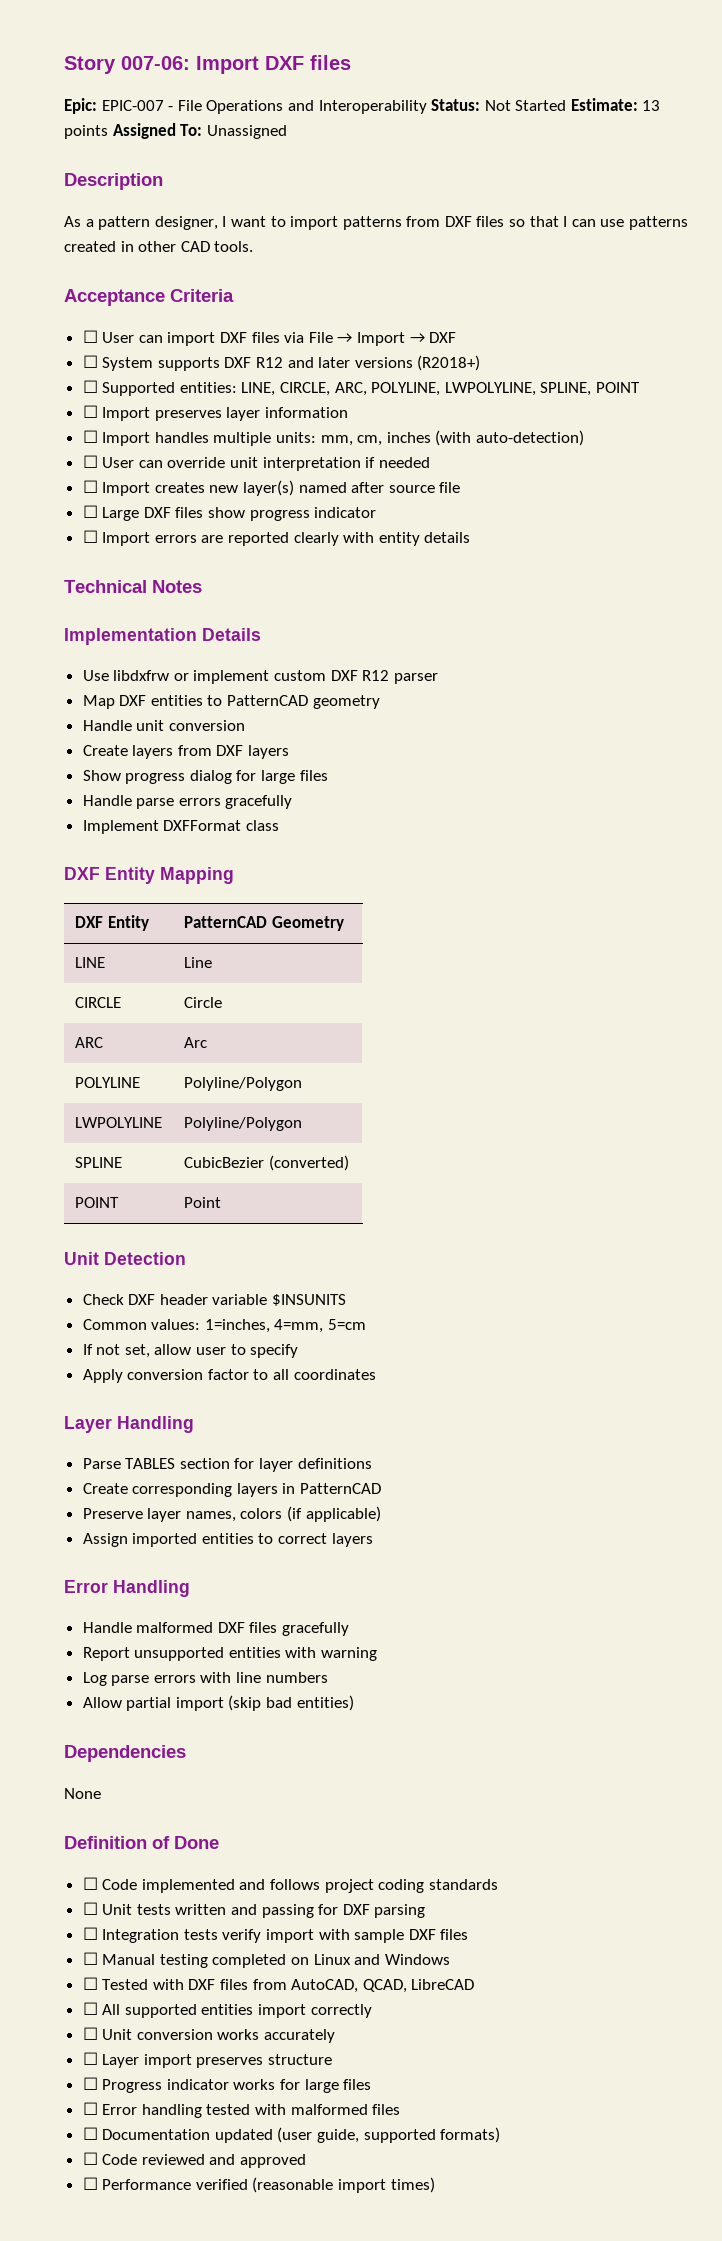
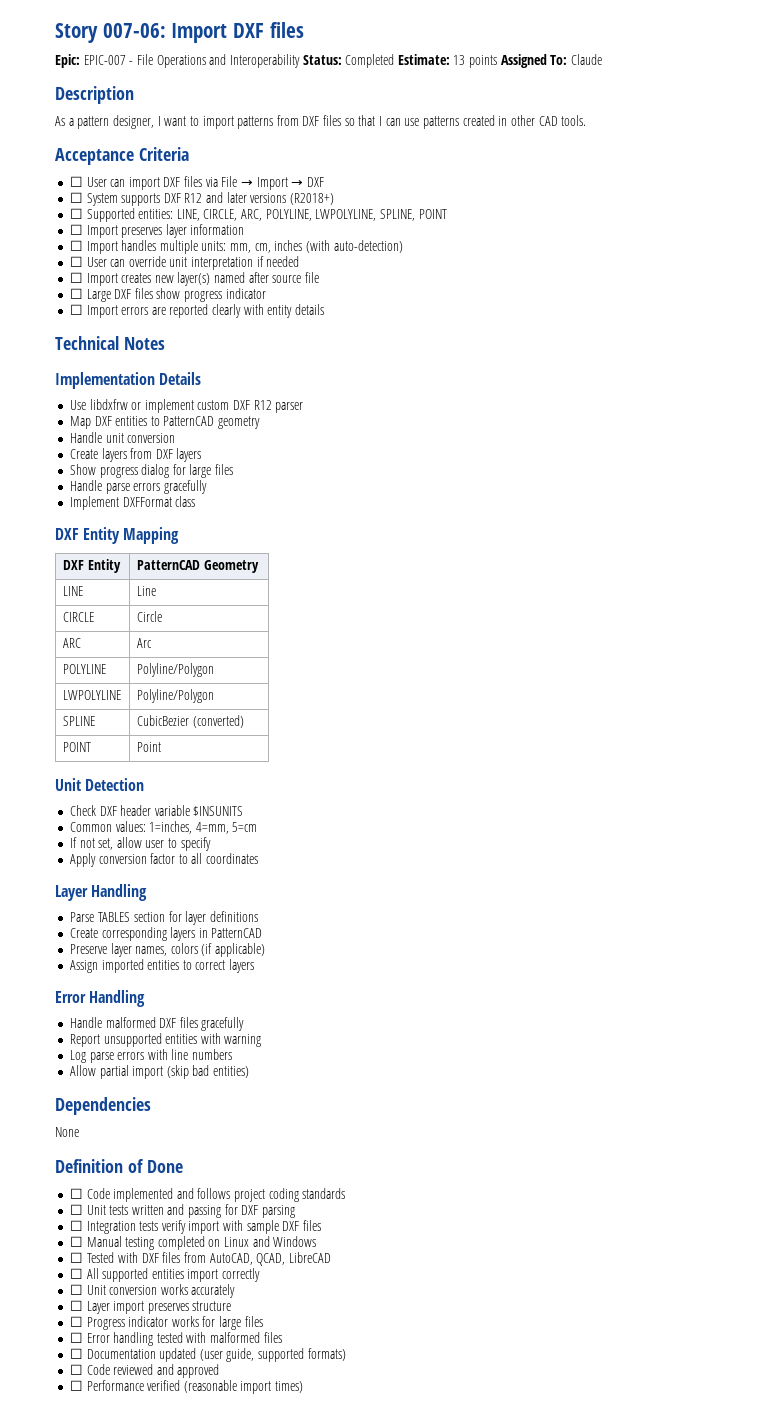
[484,100,567,111] Not Started -> [345,54,395,68] Completed
[206,125,287,139] Unassigned -> [571,54,603,65] Claude

